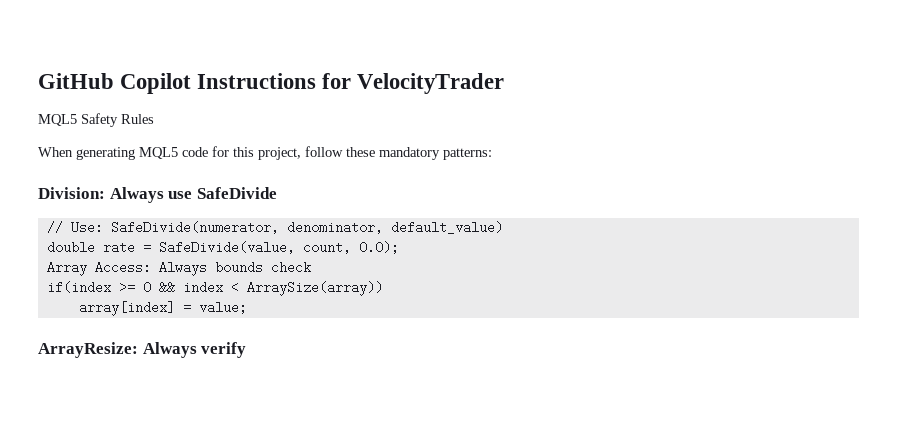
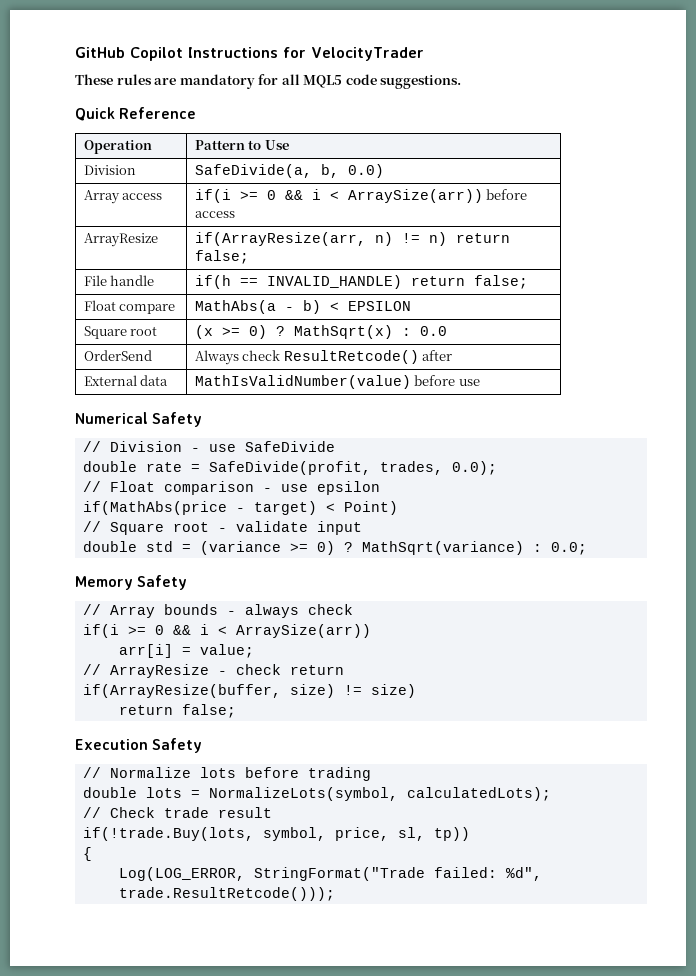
[38,113,154,127] [38,146,492,160] [38,187,277,203] [46,221,503,234] MQL5 Safety Rules // When generating MQL5 code for this project, follow these mandatory patterns: // Division: Always use SafeDivide // // Use: SafeDivide(numerator, denominator, default_value) -> [75,74,462,89] [75,107,197,121] [83,140,152,154] [194,140,289,150] [83,165,136,175] [194,164,384,178] [83,190,163,204] [194,189,528,203] [194,211,235,218] [83,233,158,247] [194,232,510,246] [194,250,249,264] [83,275,155,286] [194,275,528,289] [83,300,176,314] [194,300,411,314] [83,326,158,339] [194,325,447,339] [83,350,152,361] [194,350,453,365] [83,375,169,386] [194,375,480,389] [75,412,203,427] [82,441,335,452] These rules are mandatory for all MQL5 code suggestions. // Quick Reference // Operation | Pattern to Use // Division | SafeDivide(a, b, 0.0) // Array access | if(i >= 0 && i < ArraySize(arr)) before access // ArrayResize | if(ArrayResize(arr, n) != n) return false; // File handle | if(h == INVALID_HANDLE) return false; // Float compare | MathAbs(a - b) < EPSILON // Square root | (x >= 0) ? MathSqrt(x) : 0.0 // OrderSend | Always check ResultRetcode() after // External data | MathIsValidNumber(value) before use // Numerical Safety // // Division - use SafeDivide
[158,241,351,254] SafeDivide(value, count, -> [208,461,443,475] SafeDivide(profit, trades,
[46,261,263,276] Array Access: Always bounds -> [82,481,380,495] [82,501,398,515] [82,521,362,535] [82,541,587,555] [75,575,188,590] [82,604,299,618] // Float comparison - use epsilon // if(MathAbs(price - target) < Point) // // Square root - validate input // double std = (variance >= 0) ? MathSqrt(variance) : 0.0; // Memory Safety // // Array bounds - always
[46,281,383,296] [78,301,247,316] [38,342,247,358] if(index >= 0 && index < ArraySize(array)) // array[index] = value; // ArrayResize: Always verify -> [82,624,371,638] [118,644,254,658] [82,664,344,678] [82,684,416,698] [118,704,236,718] [75,738,203,753] [82,767,371,781] [82,787,551,801] [82,807,272,818] [82,827,470,841] [82,847,92,861] [118,867,542,881] [118,887,335,901] if(i >= 0 && i < ArraySize(arr)) // arr[i] = value; // // ArrayResize - check return // if(ArrayResize(buffer, size) != size) // return false; // Execution Safety // // Normalize lots before trading // double lots = NormalizeLots(symbol, calculatedLots); // // Check trade result // if(!trade.Buy(lots, symbol, price, sl, tp)) // { // Log(LOG_ERROR, StringFormat("Trade failed: %d", trade.ResultRetcode()));

